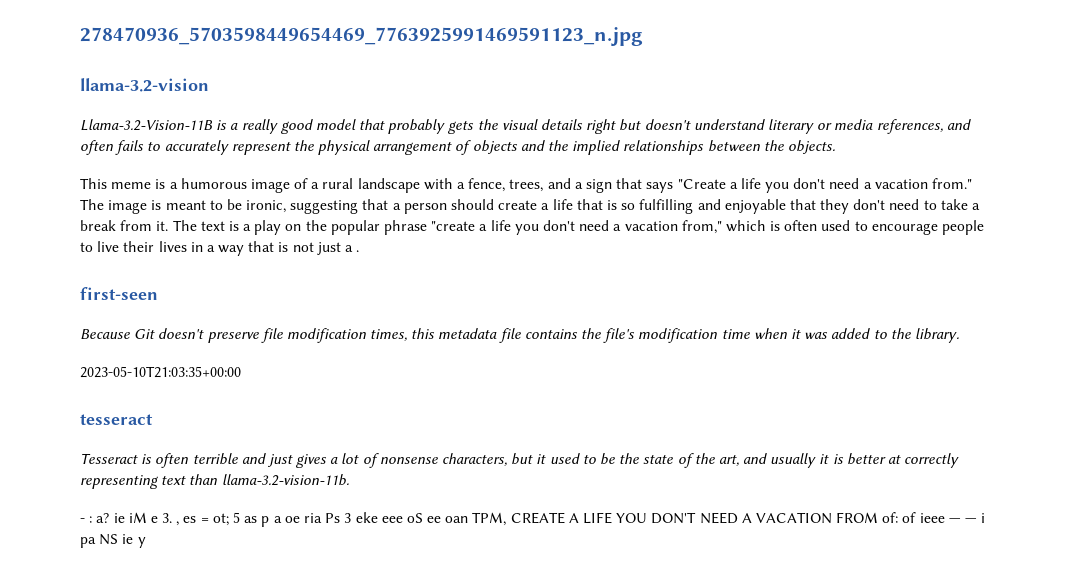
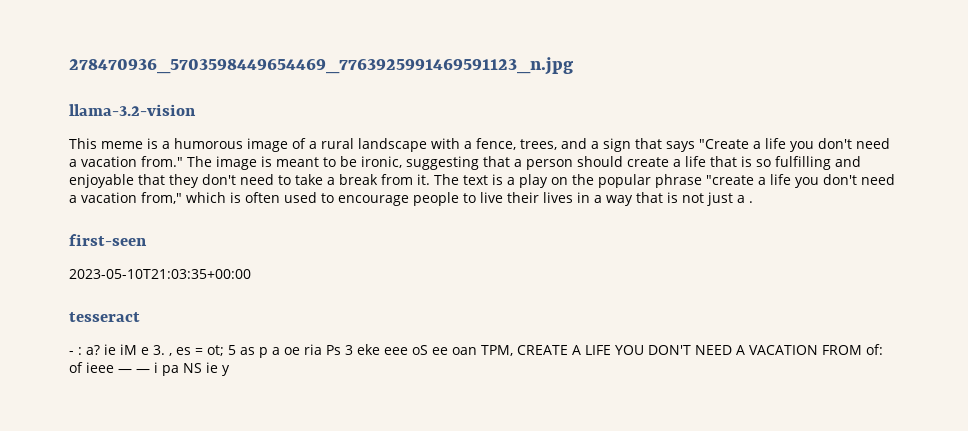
[80,119,971,134] [80,140,835,155] // Llama-3.2-Vision-11B is a really good model that probably gets the visual details right but doesn't understand literary or media references, and often fails to accurately represent the physical arrangement of objects and the implied relationships between the objects. -> (196, 110) none
[80,328,959,343] [80,366,241,378] [80,414,153,425] [80,453,960,468] [80,474,349,489] Because Git doesn't preserve file modification times, this metadata file contains the file's modification time when it was added to the library. // 2023-05-10T21:03:35+00:00 // tesseract // Tesseract is often terrible and just gives a lot of nonsense characters, but it used to be the state of the art, and usually it is better at correctly representing text than llama-3.2-vision-11b. -> [69,269,251,279] [69,312,140,322] 2023-05-10T21:03:35+00:00 // tesseract

